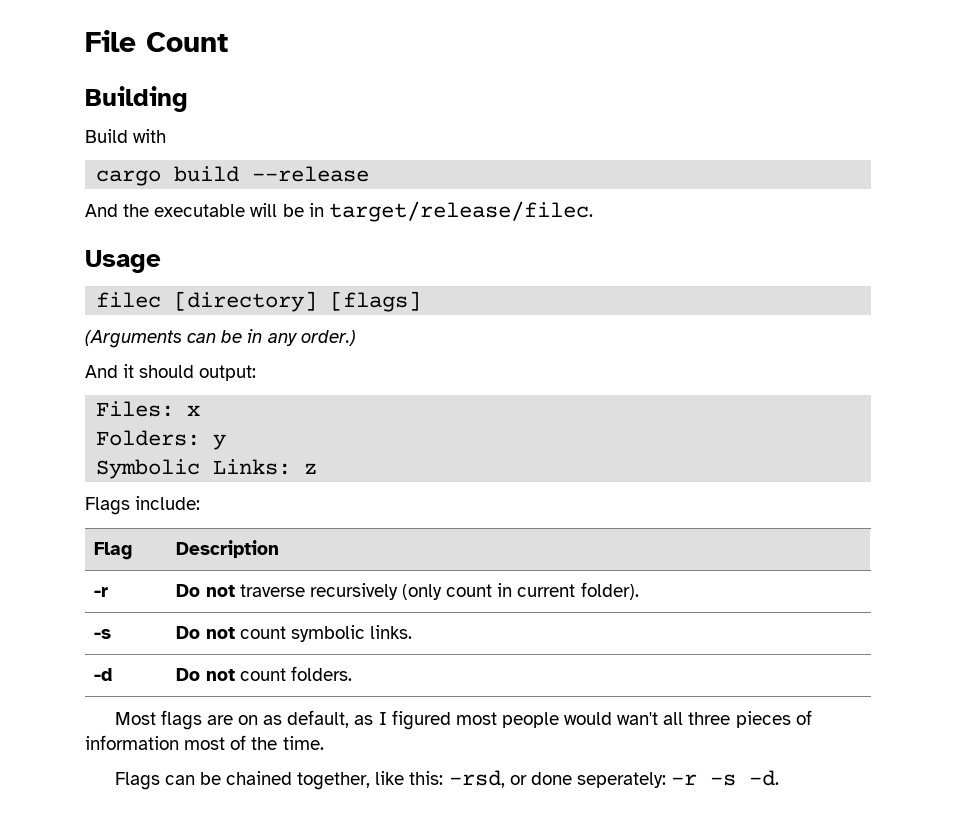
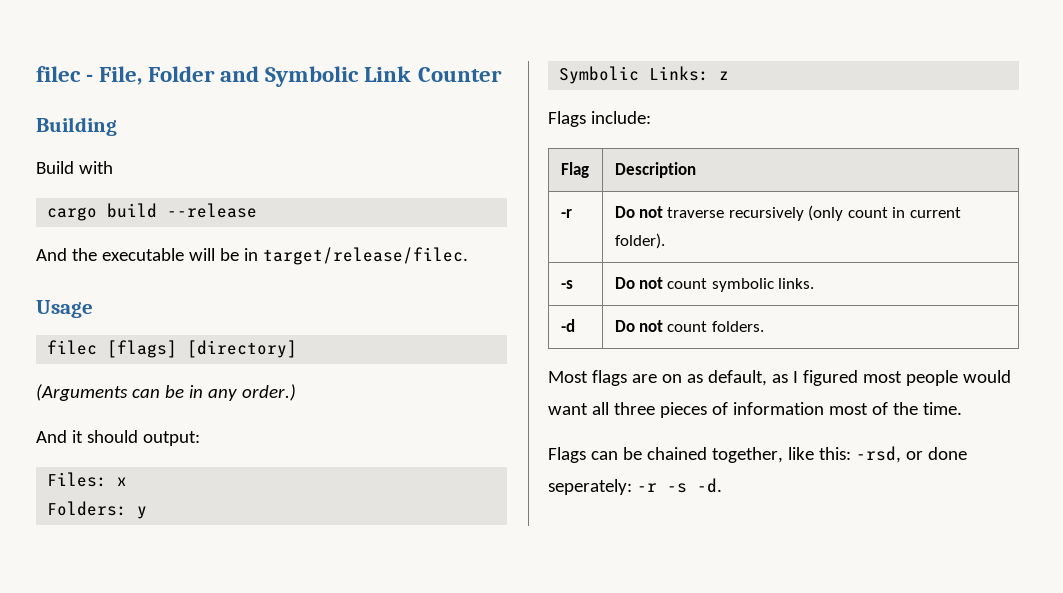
[85,30,228,52] File Count -> [36,66,502,87] filec - File, Folder and Symbolic Link Counter
(162, 300) none -> [107,340,178,358] [flags]
[330,291,422,312] [flags] -> (298, 349) none
[617,712,659,725] wan't -> [548,403,588,415] want

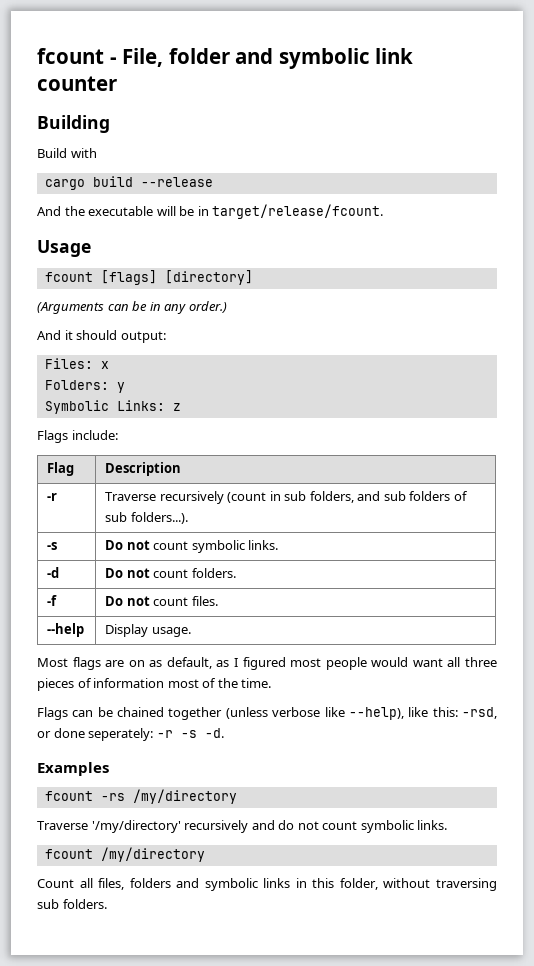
[36,66,81,82] filec -> [37,48,104,64] fcount
[148,66,502,87] Folder and Symbolic Link Counter -> [168,48,414,69] [37,76,117,91] folder and symbolic link counter
[262,247,468,265] target/release/filec. -> [212,204,384,219] target/release/fcount.
[47,340,98,355] filec -> [44,272,93,282] fcount
[614,205,961,221] [614,233,665,249] Do not traverse recursively (only count in current folder). -> [105,491,468,504] [105,512,188,524] Traverse recursively (count in sub folders, and sub folders of sub folders...).
(764, 326) none -> [47,595,58,606] [105,596,218,606] [47,623,85,637] [105,624,191,637] // -f | Do not count files. // --help | Display usage.
[711,447,783,463] together, -> [168,707,404,720] together (unless verbose like --help),
(722, 485) none -> [37,762,109,776] [44,789,237,804] [37,820,448,833] [44,847,205,862] [37,878,497,891] [37,899,107,909] // Examples // fcount -rs /my/directory // Traverse '/my/directory' recursively and do not count symbolic links. // fcount /my/directory // Count all files, folders and symbolic links in this folder, without traversing sub folders.

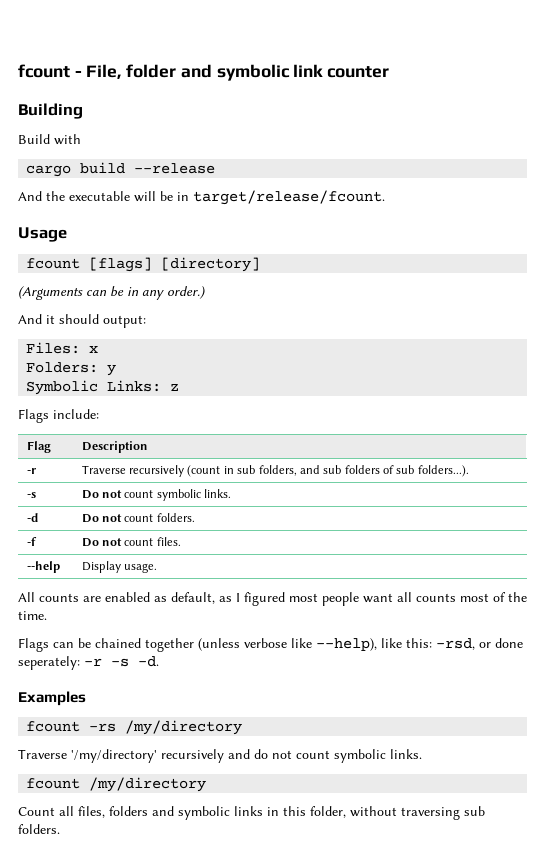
[37,657,145,670] Most flags are on -> [18,592,150,602] All counts are enabled
[371,657,409,667] would -> (359, 599) none
[465,657,497,667] [37,678,165,691] three pieces of information -> [416,593,456,602] counts

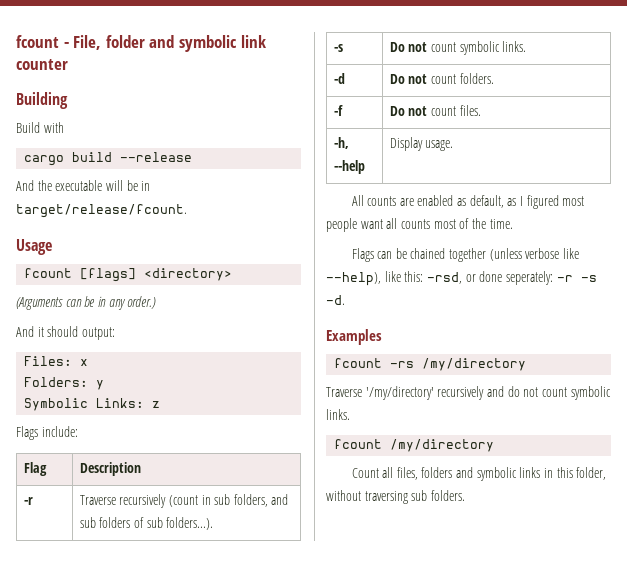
[161,257,261,272] [directory] -> [144,268,233,281] <directory>
(181, 541) none -> [333,137,349,149] -h,

